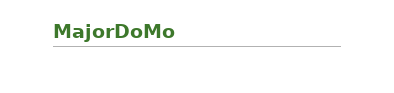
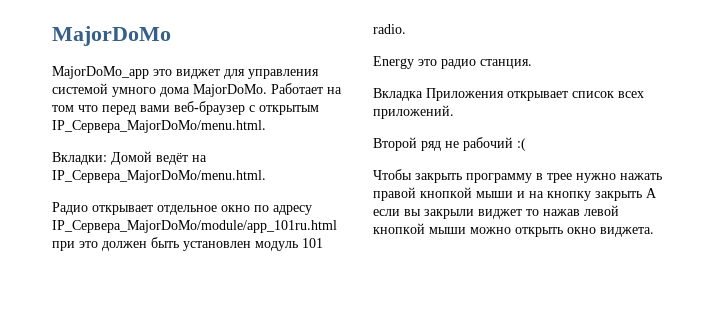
(175, 33) none -> [52,66,319,79] [52,83,342,97] [52,101,319,115] [52,120,266,133] [52,151,207,165] [52,170,266,183] [52,202,312,215] [52,220,337,233] [52,237,323,251] [373,24,406,34] [373,56,532,69] [373,88,644,101] [373,105,454,119] [373,137,526,151] [373,169,662,183] [373,187,657,201] [373,205,619,219] [373,223,654,237] // MajorDoMo_app это виджет для управления системой умного дома MajorDoMo. Работает на том что перед вами веб-браузер с открытым IP_Сервера_MajorDoMo/menu.html. // Вкладки: Домой ведёт на IP_Сервера_MajorDoMo/menu.html. // Радио открывает отдельное окно по адресу IP_Сервера_MajorDoMo/module/app_101ru.html при это должен быть установлен модуль 101 radio. // Energy это радио станция. // Вкладка Приложения открывает список всех приложений. // Второй ряд не рабочий :( // Чтобы закрыть программу в трее нужно нажать правой кнопкой мыши и на кнопку закрыть А если вы закрыли виджет то нажав левой кнопкой мыши можно открыть окно виджета.

